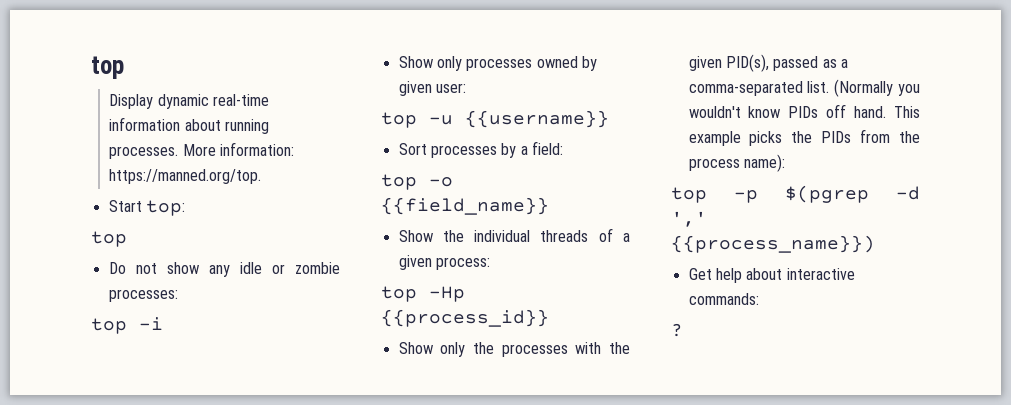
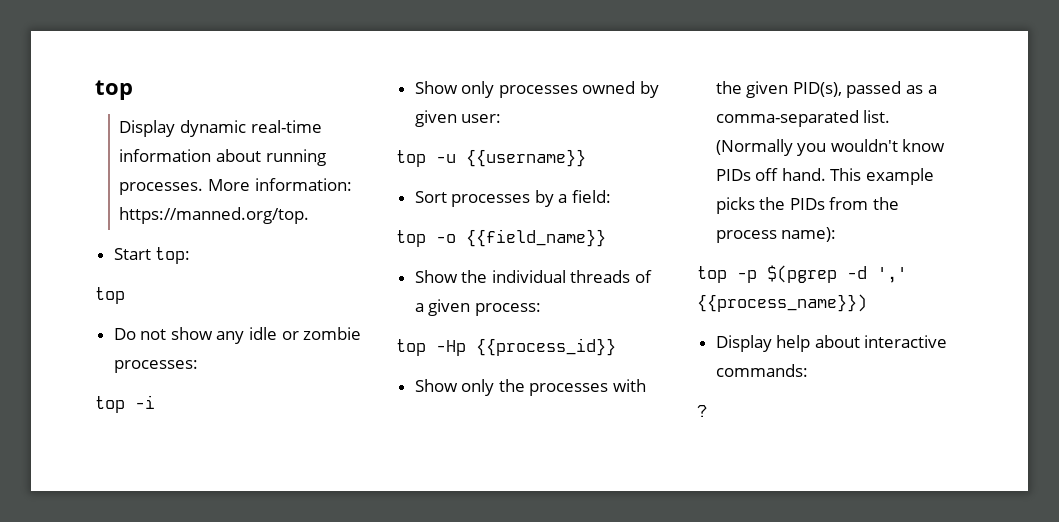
[688,268,712,280] Get -> [715,335,772,352] Display

